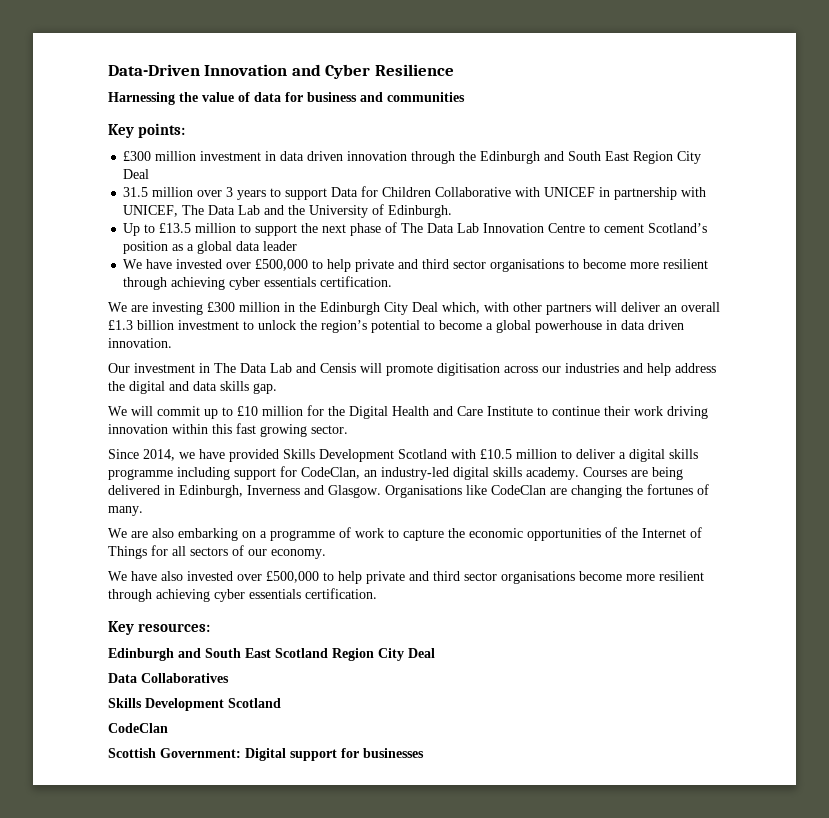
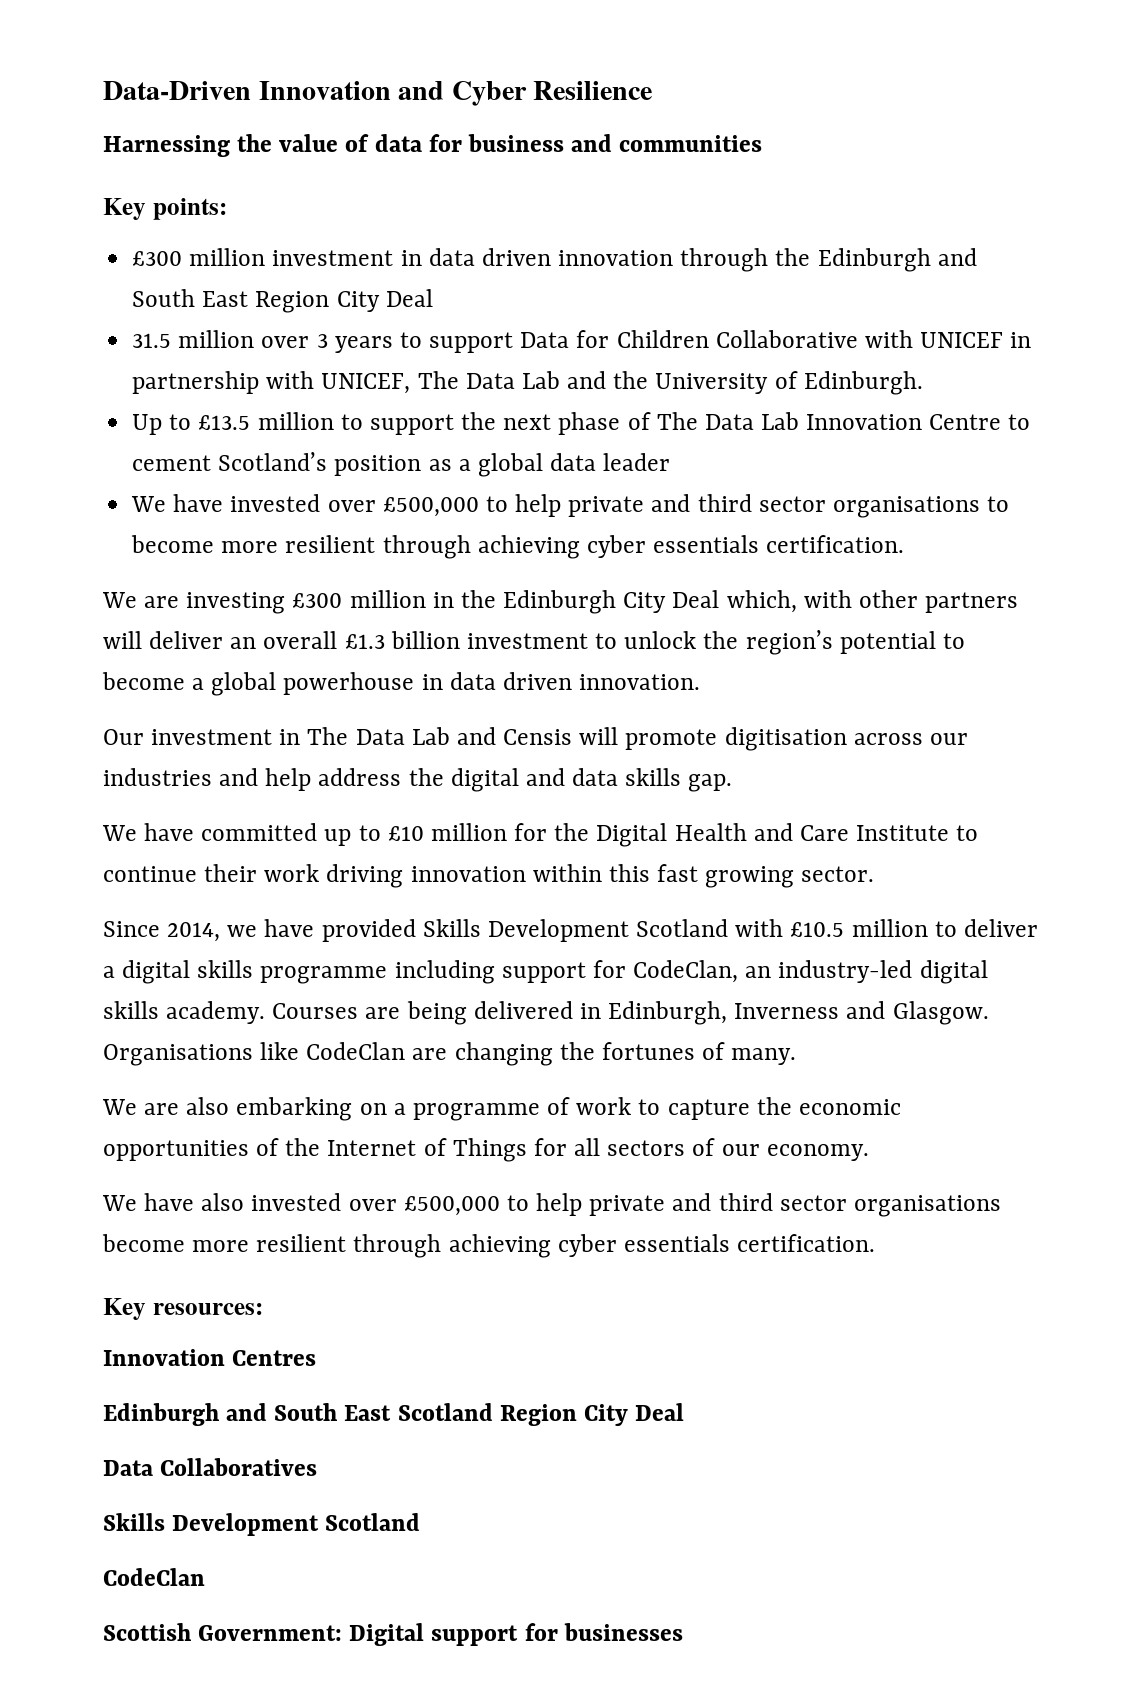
[131,406,200,416] will commit -> [144,823,318,841] have committed
(211, 627) none -> [103,1349,317,1366] // Innovation Centres

